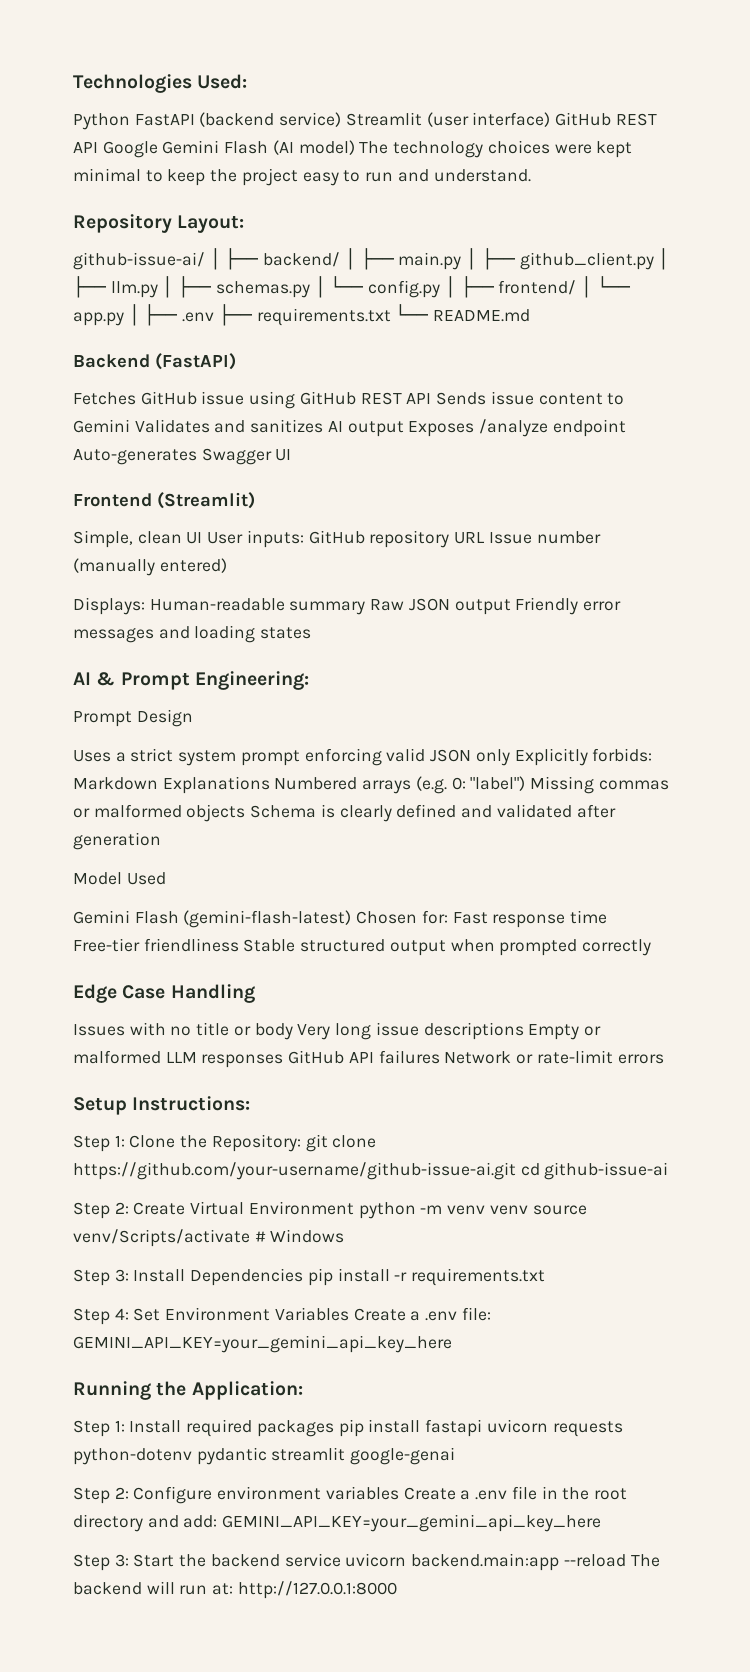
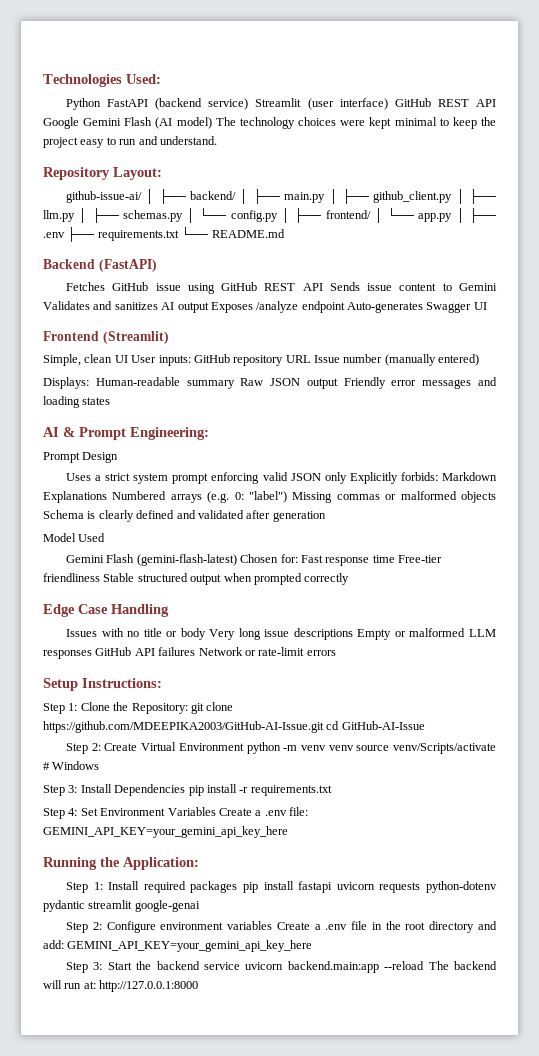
[73,1162,669,1180] https://github.com/your-username/github-issue-ai.git cd github-issue-ai -> [43,721,425,733] https://github.com/MDEEPIKA2003/GitHub-AI-Issue.git cd GitHub-AI-Issue

